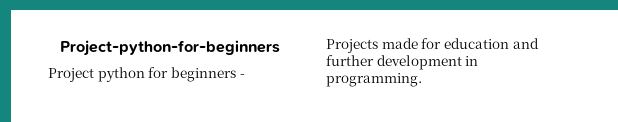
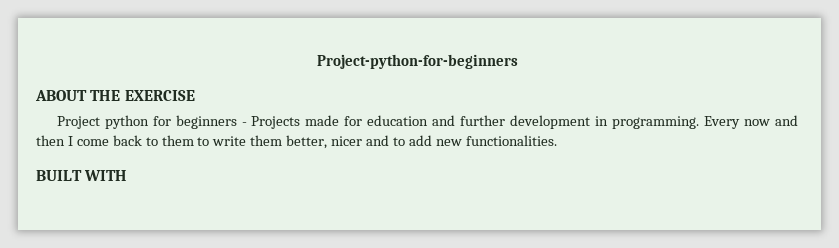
(280, 48) none -> [35,90,195,101] // ABOUT THE EXERCISE
(422, 80) none -> [704,115,798,129] [36,135,557,149] [36,170,128,181] Every now and then I come back to them to write them better, nicer and to add new functionalities. // BUILT WITH

